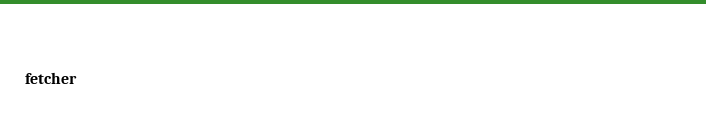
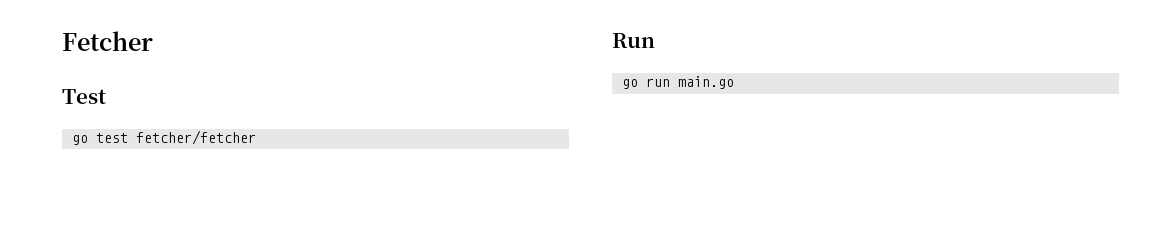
[25,72,77,84] fetcher -> [62,31,153,51] [62,89,106,104] [71,130,256,145] [612,33,655,48] [621,76,734,89] Fetcher // Test // go test fetcher/fetcher // Run // go run main.go

